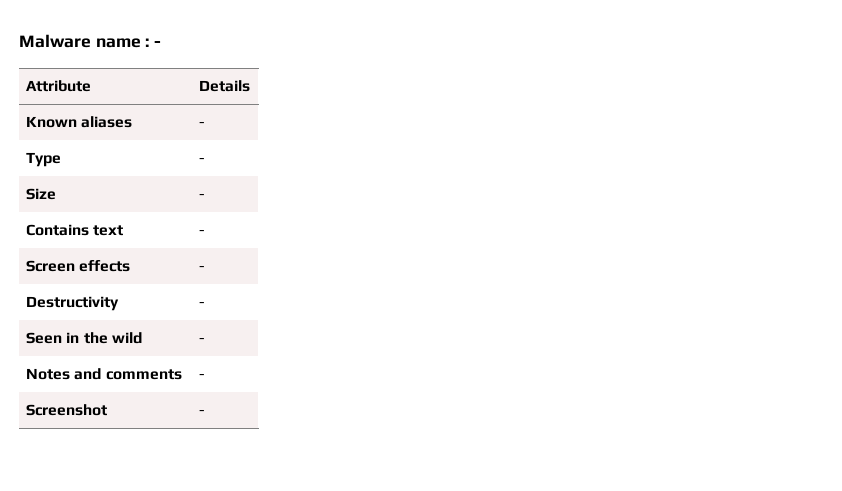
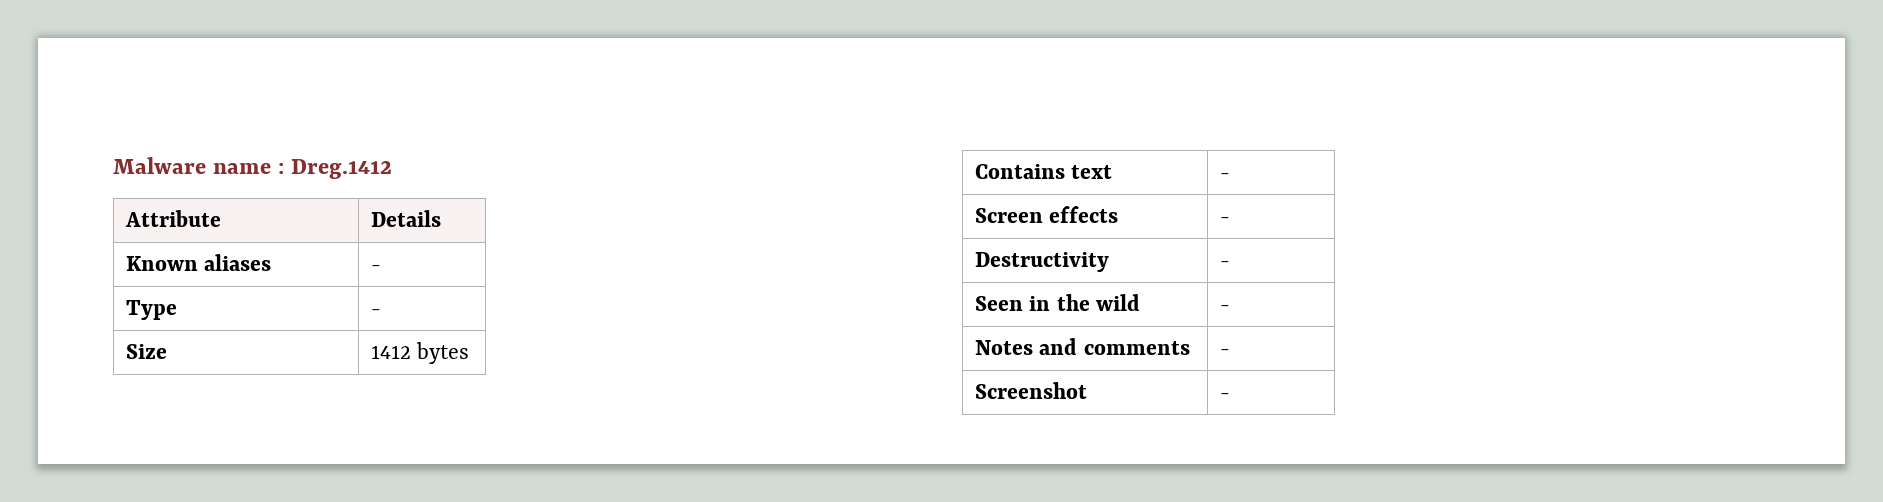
[154,41,162,47] - -> [290,159,392,179] Dreg.1412
[199,194,206,199] - -> [370,342,470,364] 1412 bytes

